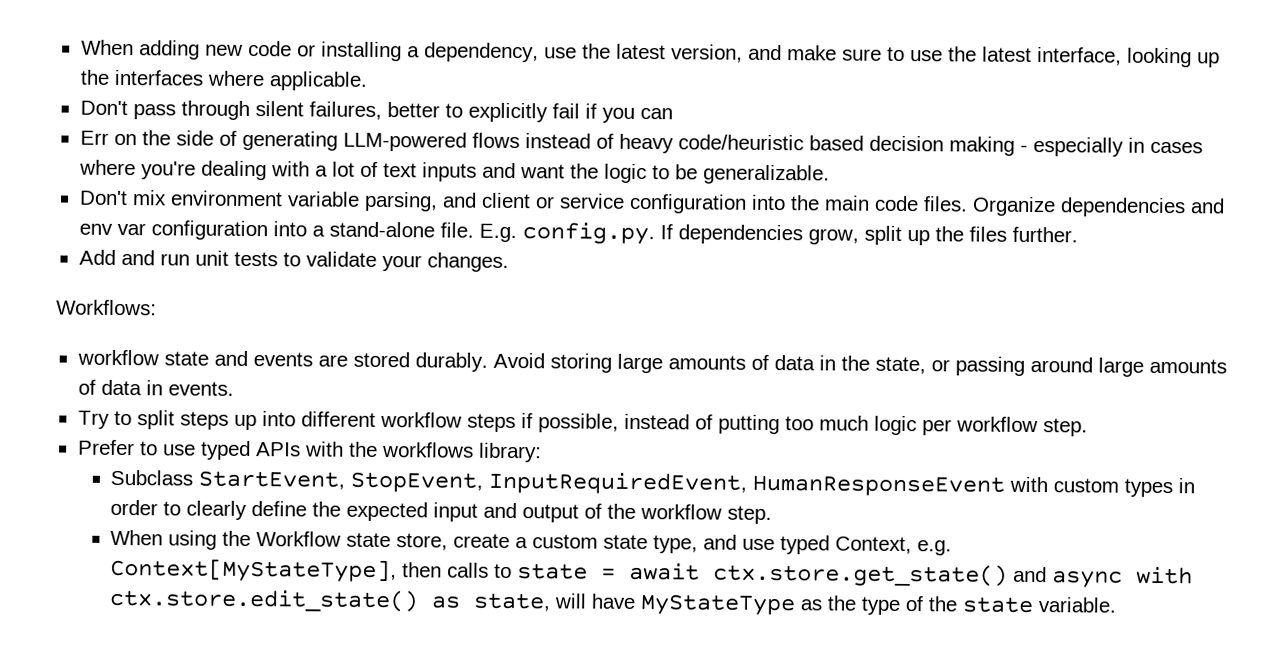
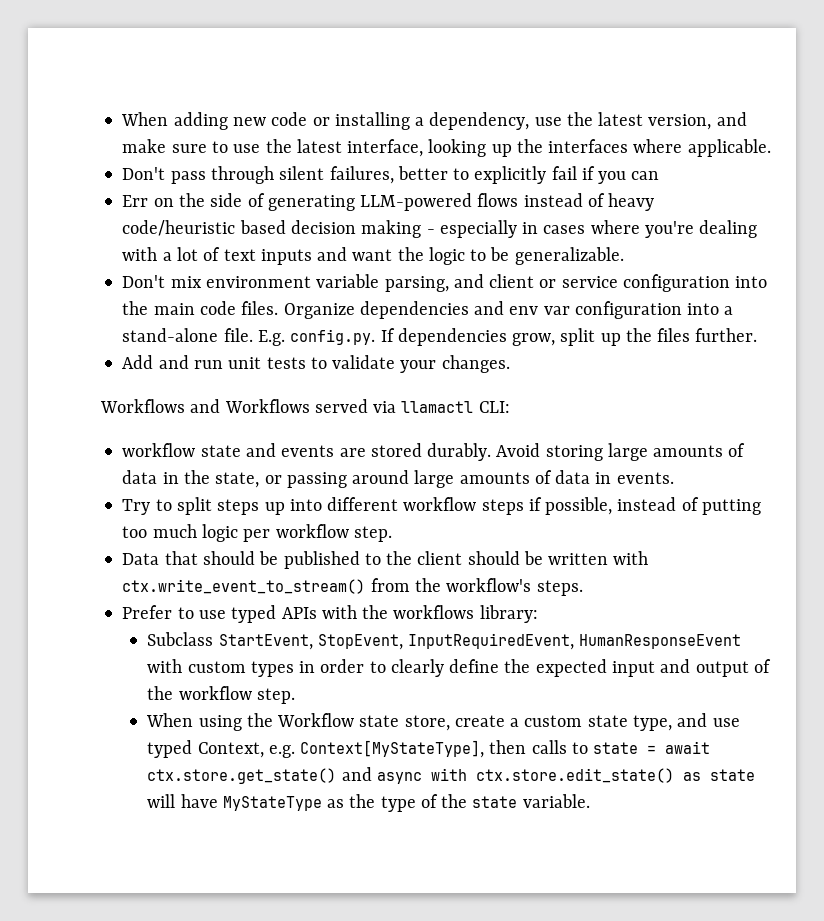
[56,299,157,316] Workflows: -> [100,399,510,413] Workflows and Workflows served via llamactl CLI:
(1088, 427) none -> [122,551,649,569] [122,578,583,596] // Data that should be published to the client should be written with ctx.write_event_to_stream() from the workflow's steps.
[473,592,552,612] state, -> [709,769,755,781] state

